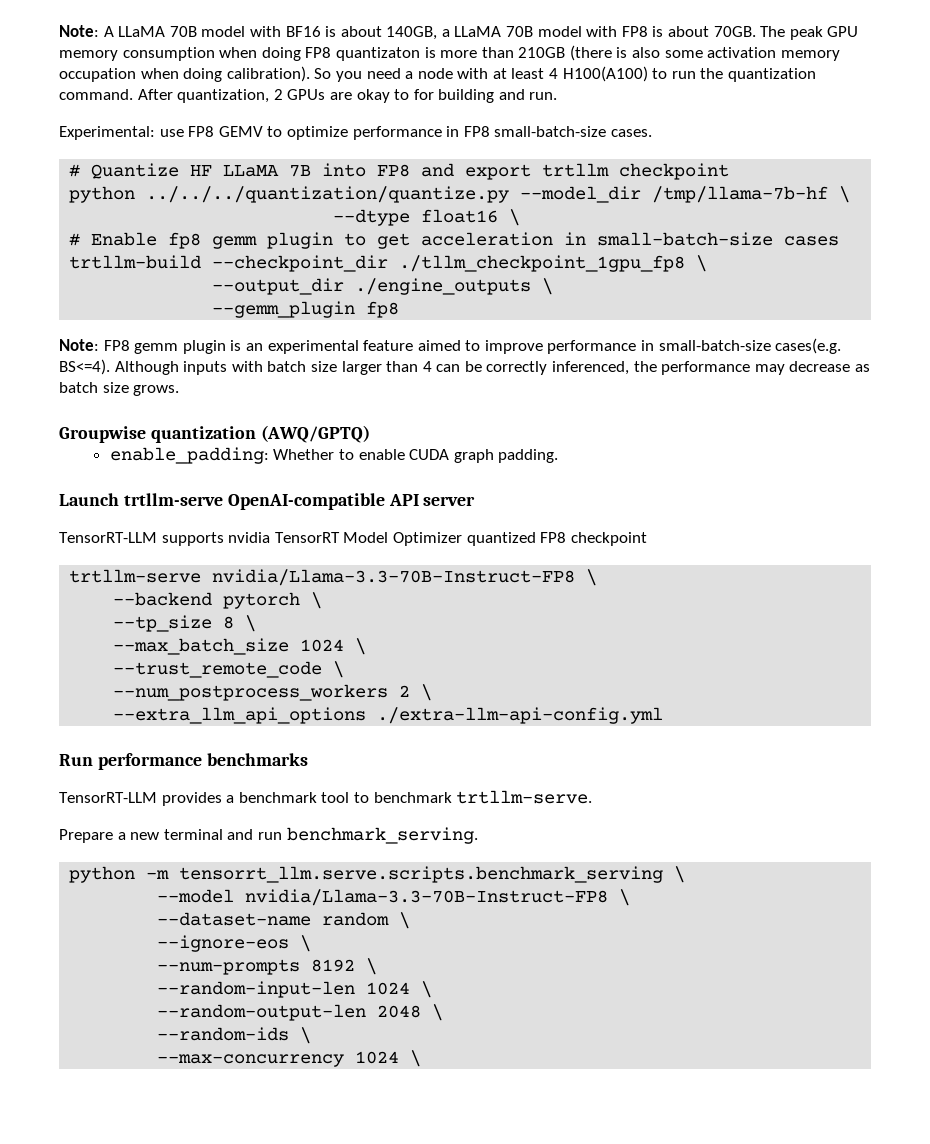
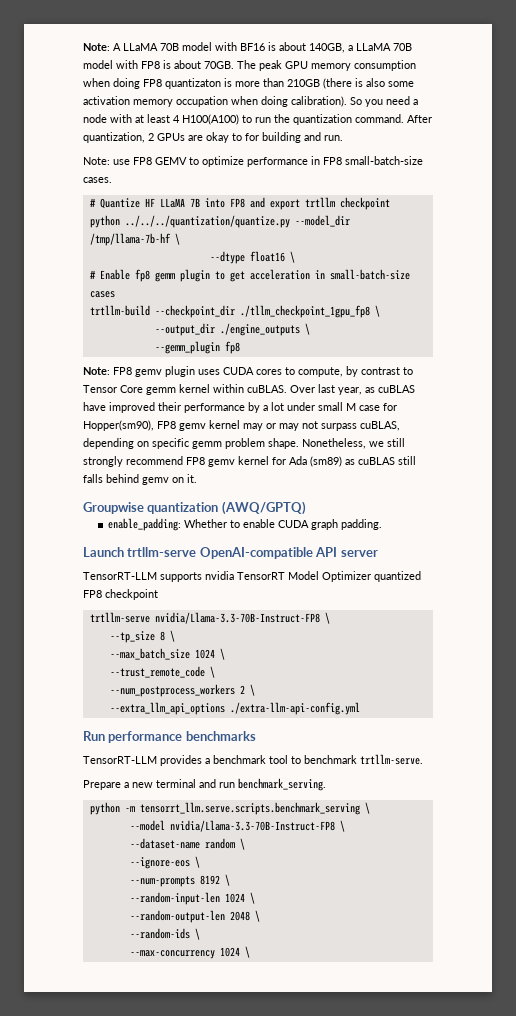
[59,126,155,140] Experimental: -> [83,157,110,165] Note:
[134,338,842,354] [59,359,871,375] [59,382,180,396] gemm plugin is an experimental feature aimed to improve performance in small-batch-size cases(e.g. BS<=4). Although inputs with batch size larger than 4 can be correctly inferenced, the performance may decrease as batch size grows. -> [135,366,413,377] [83,384,415,395] [83,402,397,413] [83,420,400,431] [83,438,405,449] [83,456,416,467] [83,474,197,485] gemv plugin uses CUDA cores to compute, by contrast to Tensor Core gemm kernel within cuBLAS. Over last year, as cuBLAS have improved their performance by a lot under small M case for Hopper(sm90), FP8 gemv kernel may or may not surpass cuBLAS, depending on specific gemm problem shape. Nonetheless, we still strongly recommend FP8 gemv kernel for Ada (sm89) as cuBLAS still falls behind gemv on it.
[113,592,323,609] // --backend pytorch \ -> (330, 618) none

